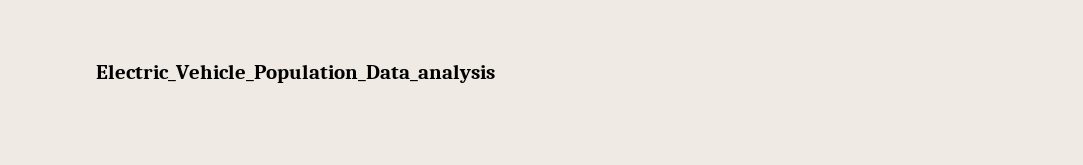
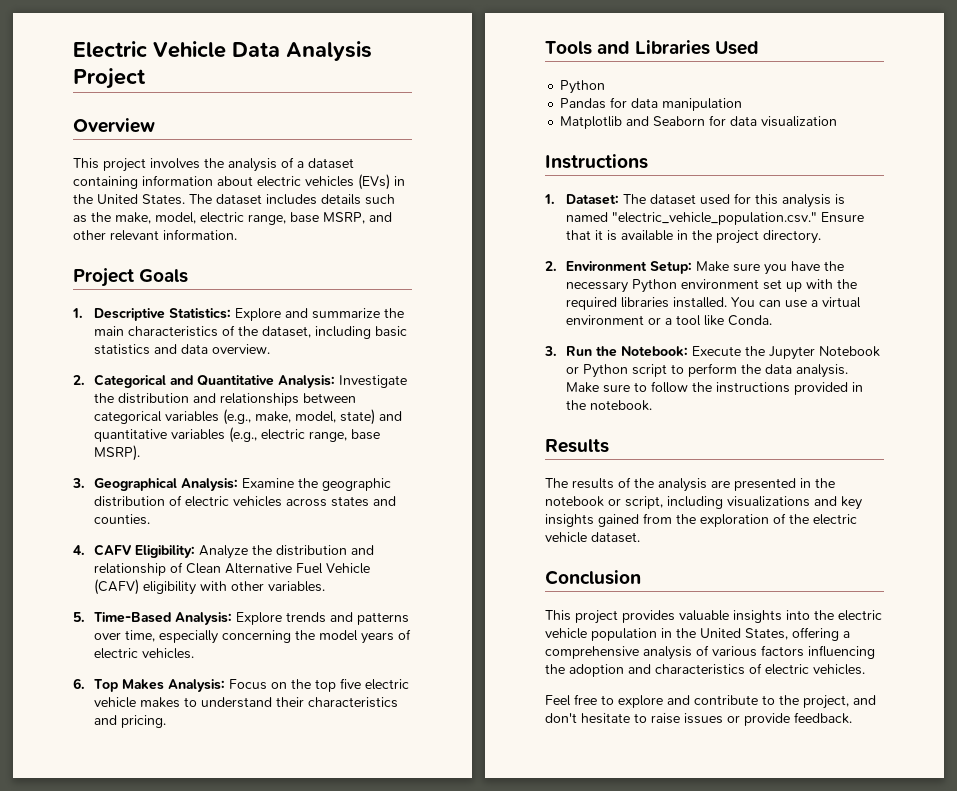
[96,64,495,83] Electric_Vehicle_Population_Data_analysis -> [73,41,372,61] [73,68,146,89] [73,118,155,133] [73,157,354,172] [73,174,405,190] [73,194,395,205] [73,212,392,225] [73,229,237,241] [73,268,189,287] [72,308,404,321] [93,325,407,339] [93,344,270,355] [73,374,407,388] [93,393,356,406] [93,409,402,425] [93,427,380,443] [93,445,140,461] [72,478,391,491] [93,495,396,507] [93,514,150,525] [73,544,374,559] [93,562,370,576] [93,579,325,595] [73,612,409,625] [93,629,411,644] [93,648,194,659] [73,678,409,692] [93,697,398,708] [93,715,166,728] [545,40,760,55] [560,80,606,94] [560,97,743,111] [560,115,838,129] [545,154,648,169] [544,193,845,208] [565,212,864,225] [565,230,821,244] [545,261,844,275] [565,279,857,293] [565,297,861,310] [565,315,772,326] [544,346,880,360] [565,363,848,378] [565,381,863,395] [565,400,652,411] [545,439,609,453] [545,477,835,492] [545,496,862,510] [545,513,857,527] [545,532,640,543] [545,570,641,585] [545,610,882,624] [545,627,850,641] [545,645,875,660] [545,663,865,677] [545,694,876,709] [545,712,852,726] Electric Vehicle Data Analysis Project // Overview // This project involves the analysis of a dataset containing information about electric vehicles (EVs) in the United States. The dataset includes details such as the make, model, electric range, base MSRP, and other relevant information. // Project Goals // 1. Descriptive Statistics: Explore and summarize the main characteristics of the dataset, including basic statistics and data overview. // 2. Categorical and Quantitative Analysis: Investigate the distribution and relationships between categorical variables (e.g., make, model, state) and quantitative variables (e.g., electric range, base MSRP). // 3. Geographical Analysis: Examine the geographic distribution of electric vehicles across states and counties. // 4. CAFV Eligibility: Analyze the distribution and relationship of Clean Alternative Fuel Vehicle (CAFV) eligibility with other variables. // 5. Time-Based Analysis: Explore trends and patterns over time, especially concerning the model years of electric vehicles. // 6. Top Makes Analysis: Focus on the top five electric vehicle makes to understand their characteristics and pricing. // Tools and Libraries Used // Python // Pandas for data manipulation // Matplotlib and Seaborn for data visualization // Instructions // 1. Dataset: The dataset used for this analysis is named "electric_vehicle_population.csv." Ensure that it is available in the project directory. // 2. Environment Setup: Make sure you have the necessary Python environment set up with the required libraries installed. You can use a virtual environment or a tool like Conda. // 3. Run the Notebook: Execute the Jupyter Notebook or Python script to perform the data analysis. Make sure to follow the instructions provided in the notebook. // Results // The results of the analysis are presented in the notebook or script, including visualizations and key insights gained from the exploration of the electric vehicle dataset. // Conclusion // This project provides valuable insights into the electric vehicle population in the United States, offering a comprehensive analysis of various factors influencing the adoption and characteristics of electric vehicles. // Feel free to explore and contribute to the project, and don't hesitate to raise issues or provide feedback.

